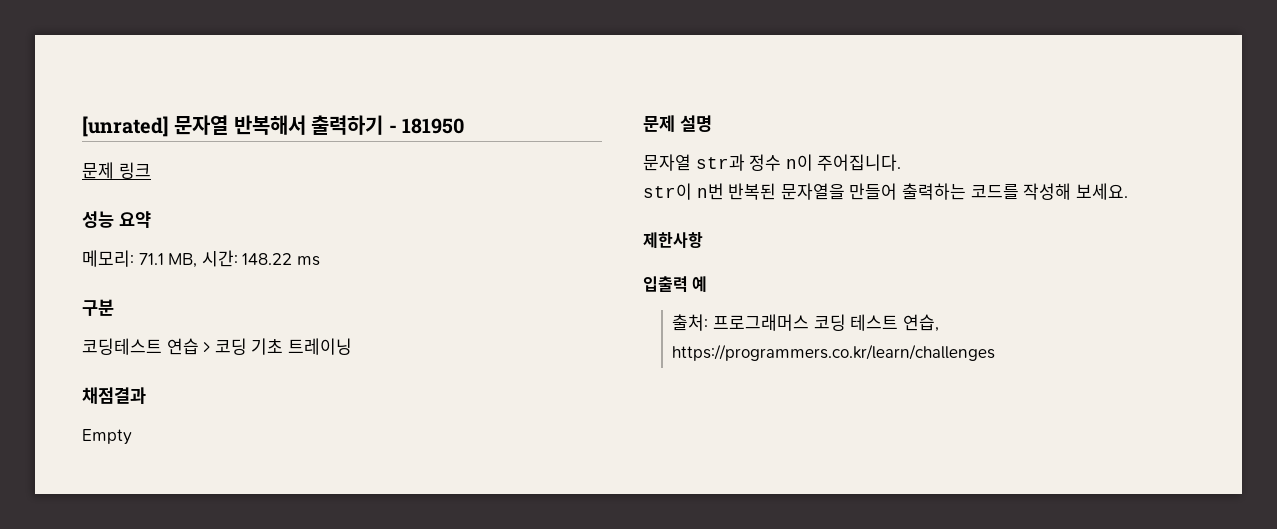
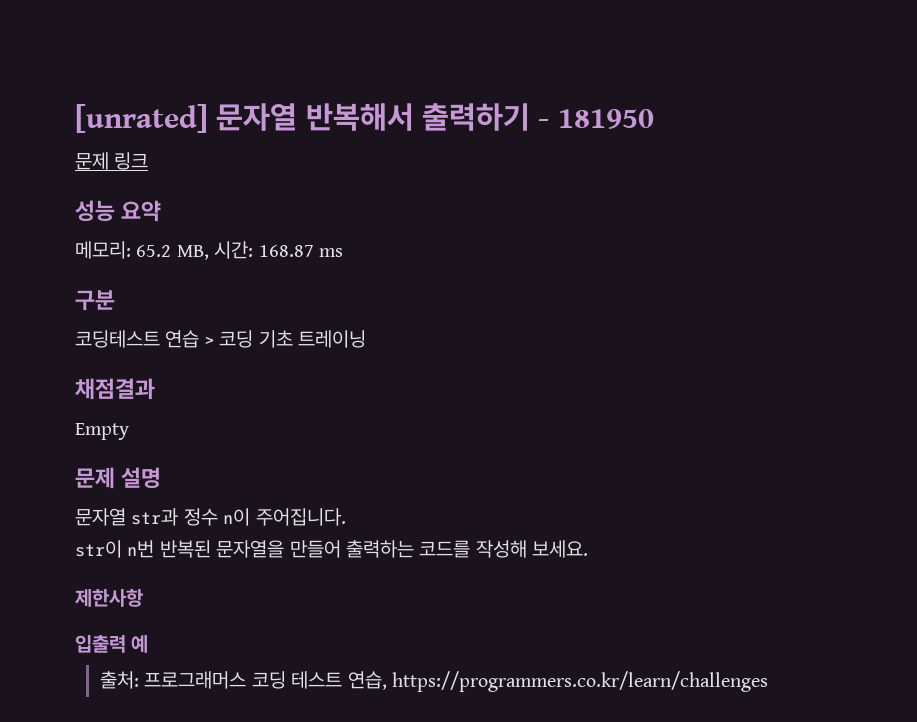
[138,253,164,265] 71.1 -> [136,245,172,257] 65.2
[242,253,293,265] 148.22 -> [258,245,314,257] 168.87

